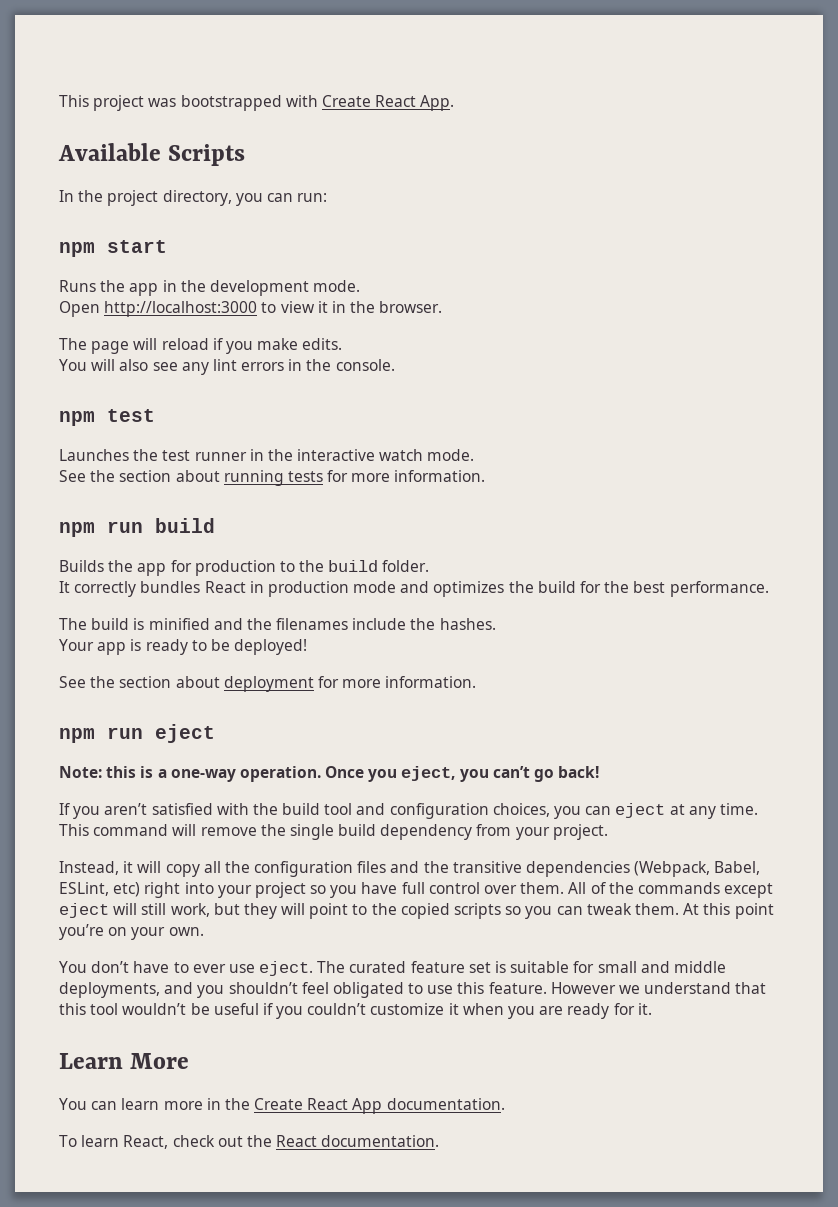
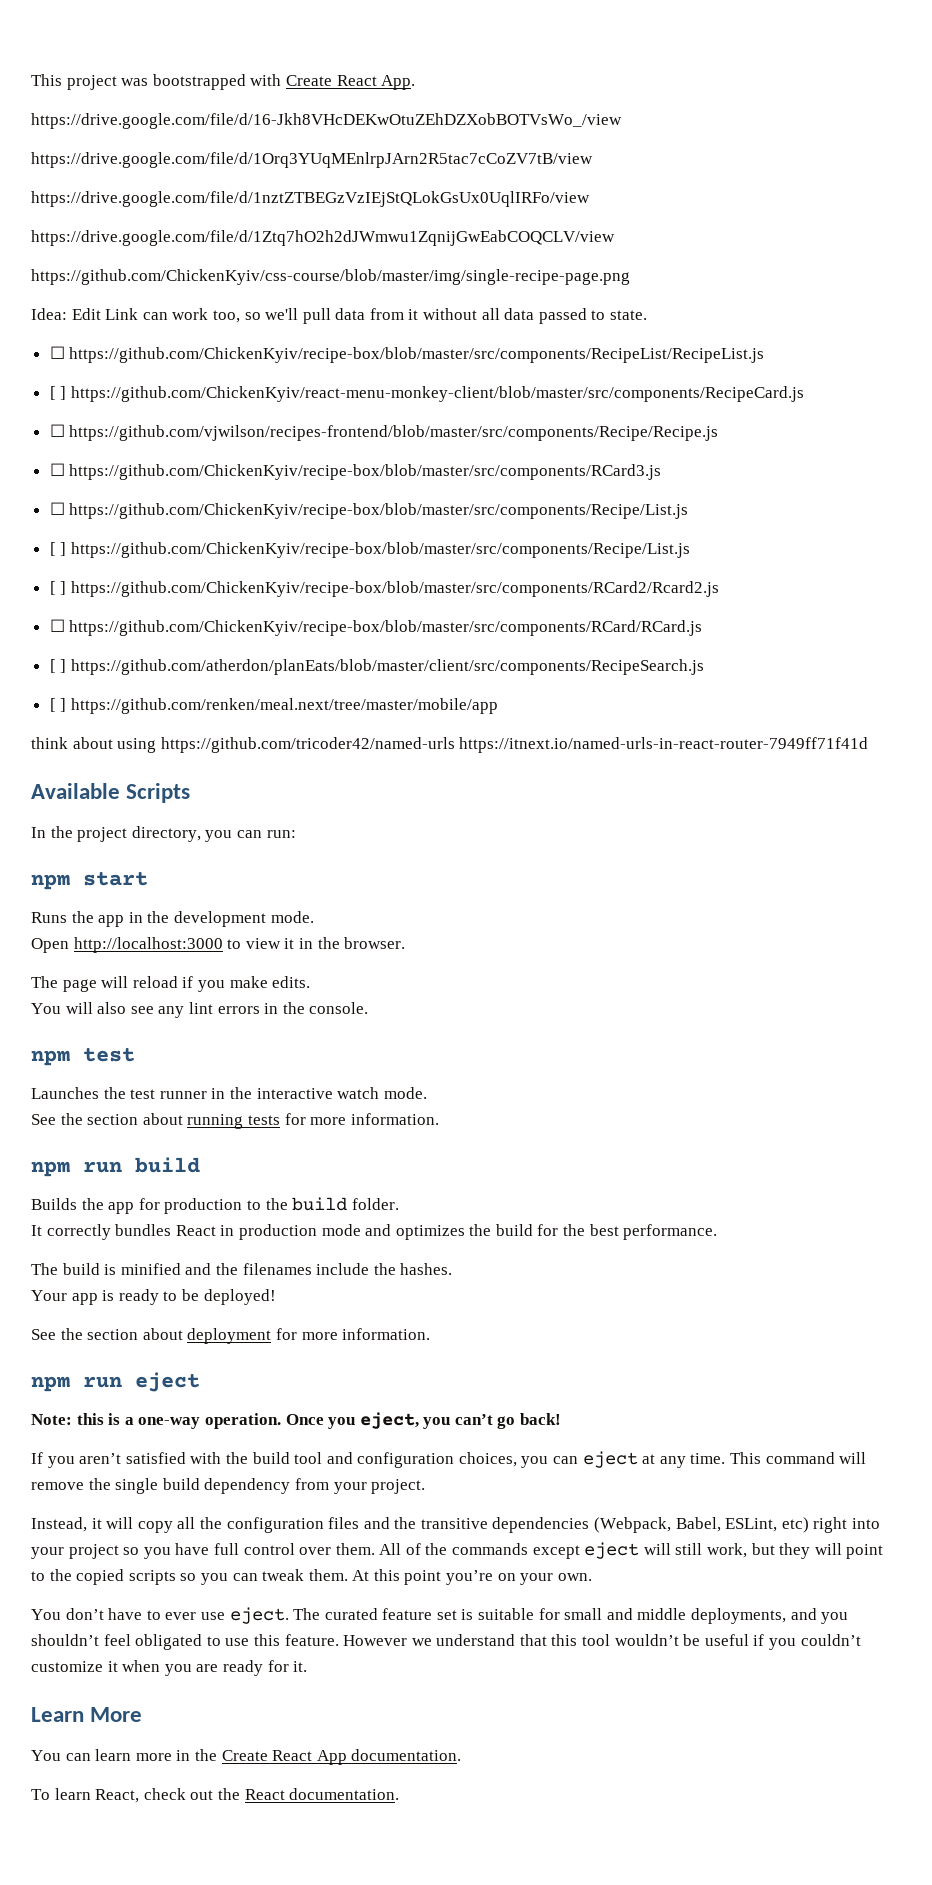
(455, 103) none -> [31,113,622,129] [31,152,593,168] [31,191,590,207] [31,230,615,246] [31,269,630,285] [31,308,648,324] [49,346,765,363] [49,386,804,402] [49,424,719,441] [49,463,662,480] [49,502,689,519] [49,542,690,558] [49,581,719,597] [49,619,703,636] [49,659,704,675] [49,698,498,714] [31,737,869,753] // https://drive.google.com/file/d/16-Jkh8VHcDEKwOtuZEhDZXobBOTVsWo_/view // https://drive.google.com/file/d/1Orq3YUqMEnlrpJArn2R5tac7cCoZV7tB/view // https://drive.google.com/file/d/1nztZTBEGzVzIEjStQLokGsUx0UqlIRFo/view // https://drive.google.com/file/d/1Ztq7hO2h2dJWmwu1ZqnijGwEabCOQCLV/view // https://github.com/ChickenKyiv/css-course/blob/master/img/single-recipe-page.png // Idea: Edit Link can work too, so we'll pull data from it without all data passed to state. // ☐ https://github.com/ChickenKyiv/recipe-box/blob/master/src/components/RecipeList/RecipeList.js // [ ] https://github.com/ChickenKyiv/react-menu-monkey-client/blob/master/src/components/RecipeCard.js // ☐ https://github.com/vjwilson/recipes-frontend/blob/master/src/components/Recipe/Recipe.js // ☐ https://github.com/ChickenKyiv/recipe-box/blob/master/src/components/RCard3.js // ☐ https://github.com/ChickenKyiv/recipe-box/blob/master/src/components/Recipe/List.js // [ ] https://github.com/ChickenKyiv/recipe-box/blob/master/src/components/Recipe/List.js // [ ] https://github.com/ChickenKyiv/recipe-box/blob/master/src/components/RCard2/Rcard2.js // ☐ https://github.com/ChickenKyiv/recipe-box/blob/master/src/components/RCard/RCard.js // [ ] https://github.com/atherdon/planEats/blob/master/client/src/components/RecipeSearch.js // [ ] https://github.com/renken/meal.next/tree/master/mobile/app // think about using https://github.com/tricoder42/named-urls https://itnext.io/named-urls-in-react-router-7949ff71f41d

